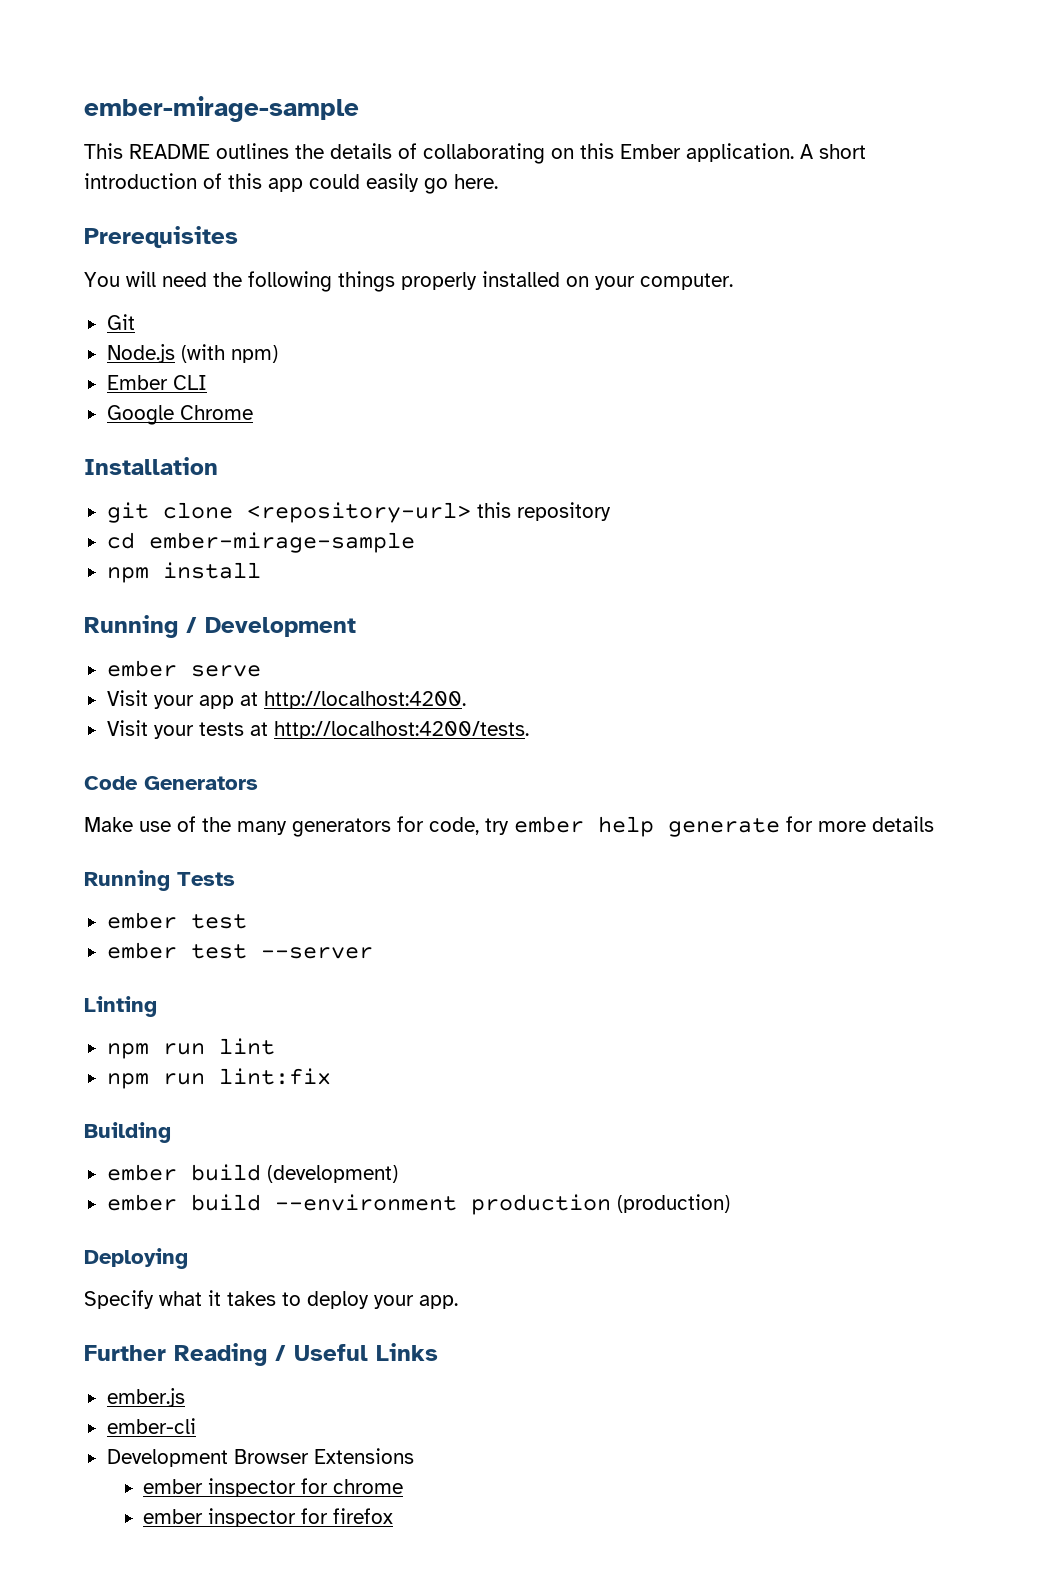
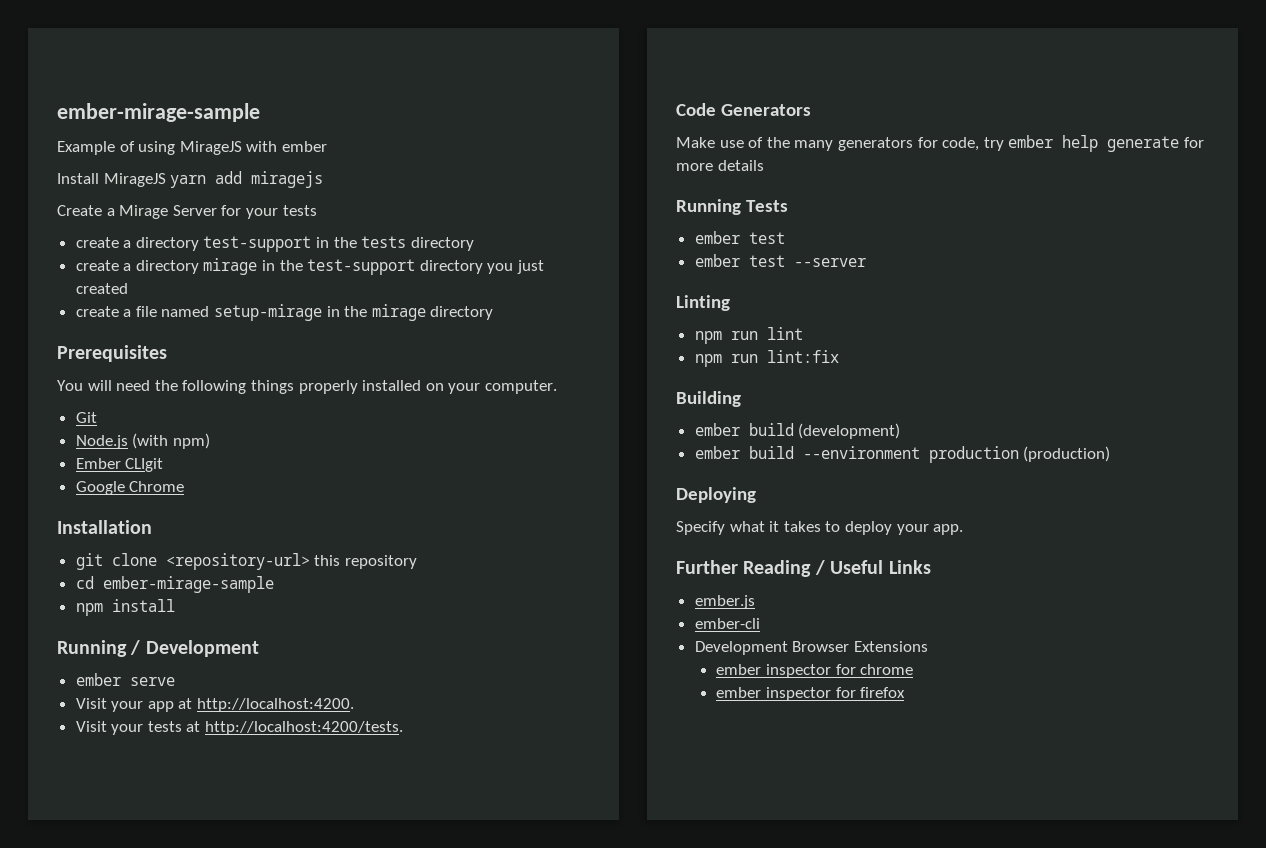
[84,96,359,122] [84,143,866,164] [84,173,498,194] ember-mirage-sample // This README outlines the details of collaborating on this Ember application. A short introduction of this app could easily go here. -> [57,103,260,122] [57,141,327,155] [57,171,324,188] [57,205,317,219] [75,236,474,252] [75,258,545,275] [75,283,128,294] [75,304,494,321] ember-mirage-sample // Example of using MirageJS with ember // Install MirageJS yarn add miragejs // Create a Mirage Server for your tests // create a directory test-support in the tests directory // create a directory mirage in the test-support directory you just created // create a file named setup-mirage in the mirage directory
[172,375,207,390] CLI -> [125,458,164,472] CLIgit

